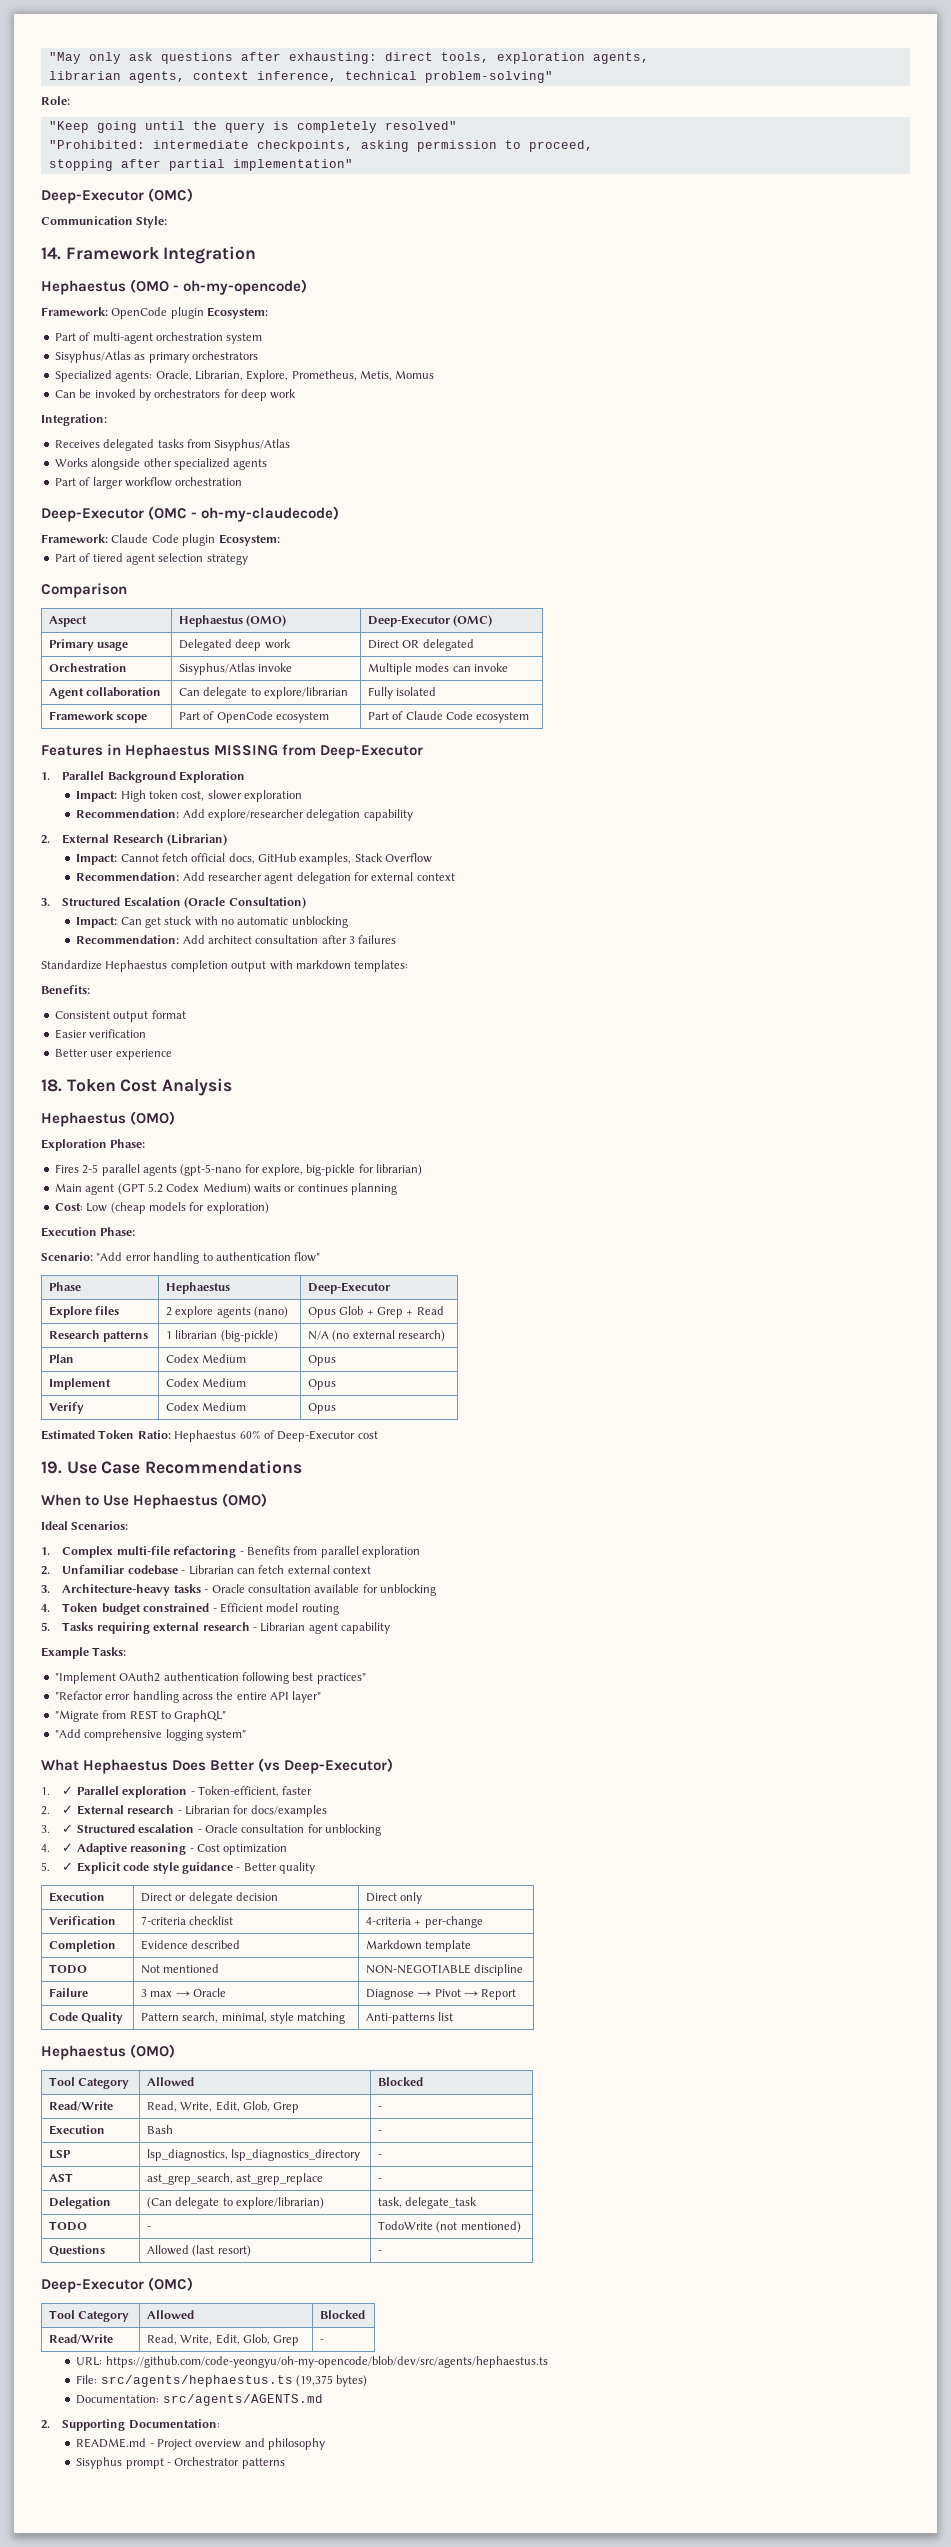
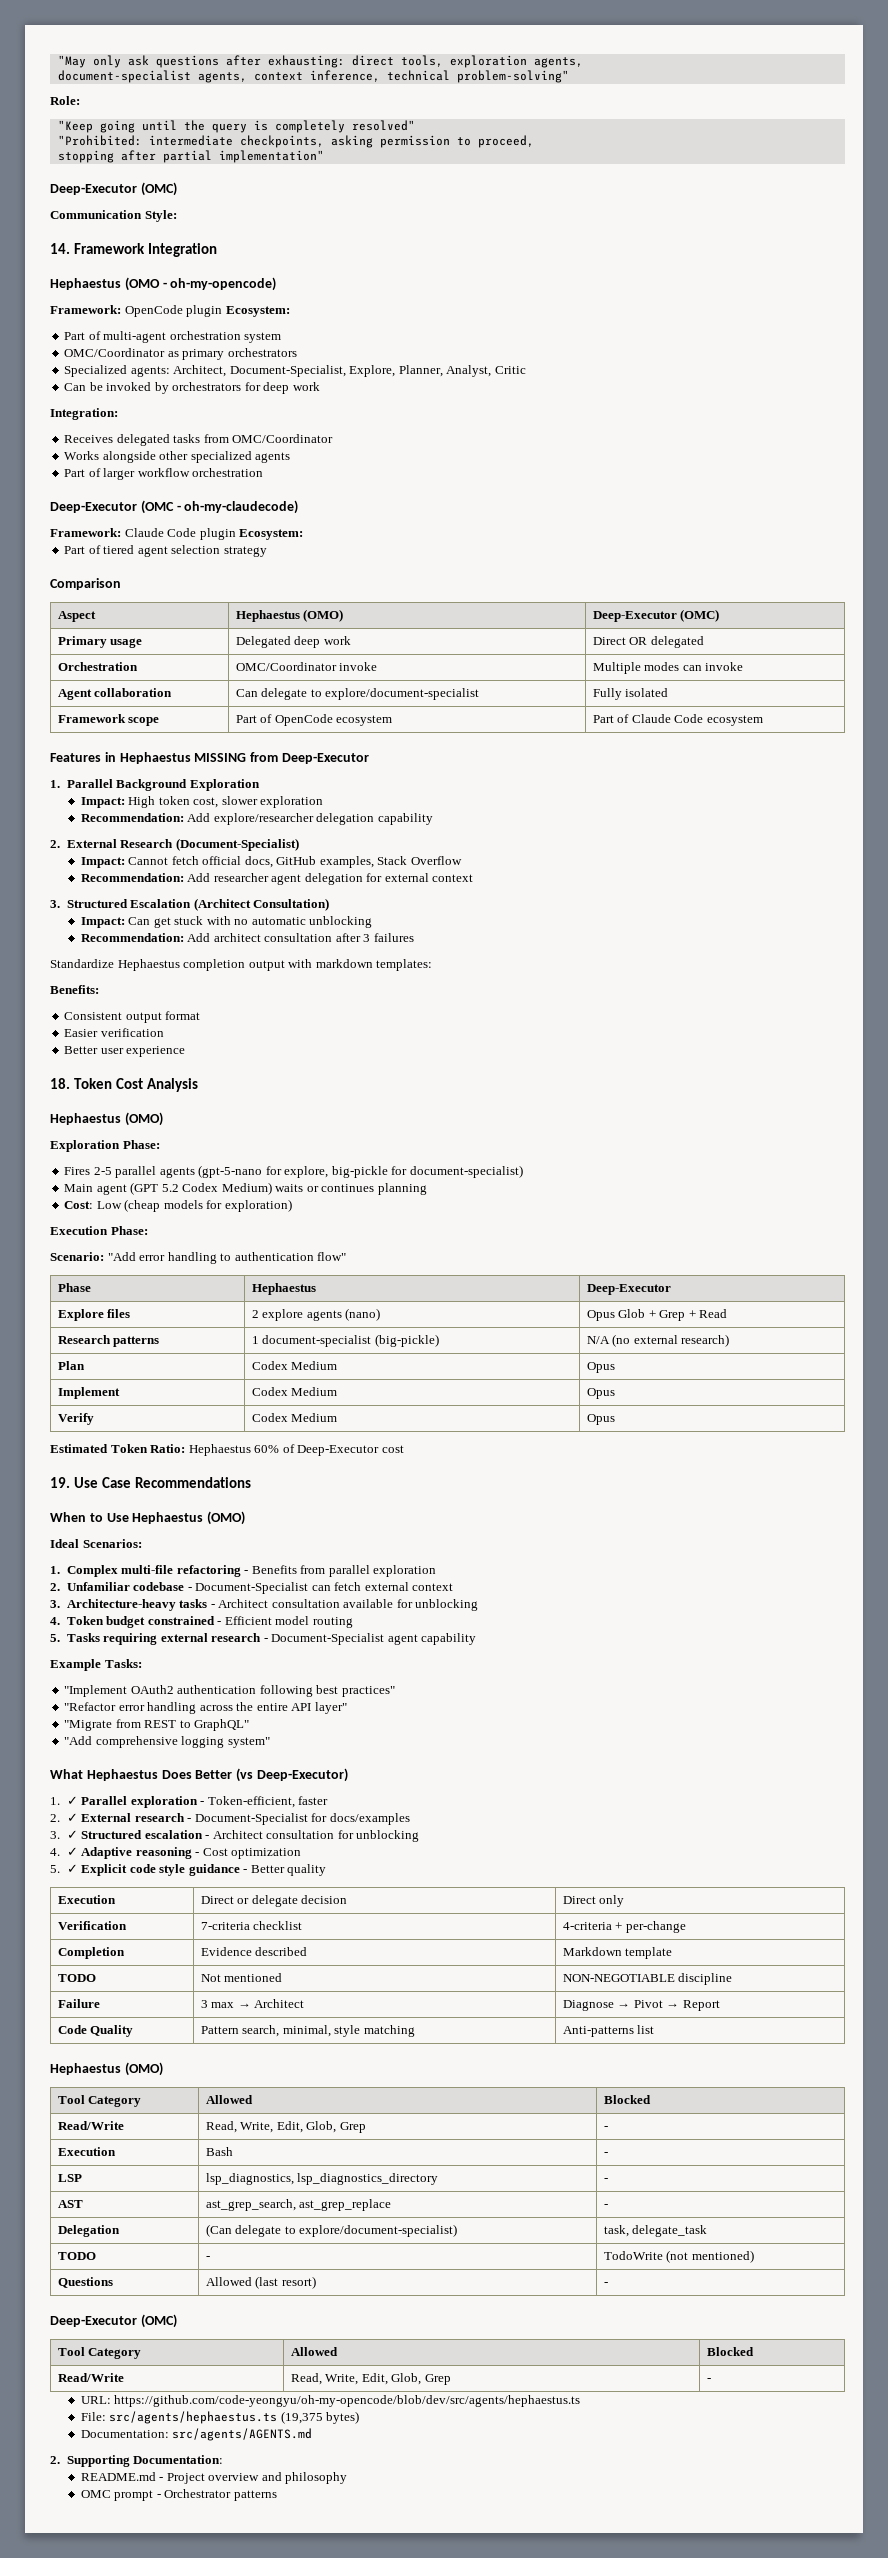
[48,71,121,80] librarian -> [57,70,191,83] document-specialist
[54,351,131,363] Sisyphus/Atlas -> [64,348,166,357] OMC/Coordinator
[155,370,435,382] Oracle, Librarian, Explore, Prometheus, Metis, Momus -> [173,365,526,377] Architect, Document-Specialist, Explore, Planner, Analyst, Critic
[214,439,291,451] Sisyphus/Atlas -> [232,434,334,443] OMC/Coordinator
[178,663,255,675] Sisyphus/Atlas -> [235,662,337,671] OMC/Coordinator
[264,687,349,699] explore/librarian -> [325,688,480,700] explore/document-specialist
[167,834,228,846] (Librarian) -> [175,838,299,851] (Document-Specialist)
[184,897,226,909] (Oracle -> [193,898,251,911] (Architect
[376,1164,423,1176] librarian) -> [409,1165,523,1178] document-specialist)
[175,1330,218,1339] librarian -> [262,1335,372,1347] document-specialist
[188,1565,234,1575] Librarian -> [195,1582,309,1594] Document-Specialist
[211,1584,245,1593] Oracle -> [218,1599,269,1608] Architect
[260,1622,306,1632] Librarian -> [271,1633,385,1645] Document-Specialist
[184,1805,230,1815] Librarian -> [194,1813,308,1825] Document-Specialist
[204,1824,238,1833] Oracle -> [212,1830,263,1839] Architect
[193,1988,227,1997] Oracle -> [254,1999,305,2008] Architect
[236,2197,325,2209] explore/librarian) -> [299,2224,458,2237] explore/document-specialist)
[76,2457,123,2469] Sisyphus -> [80,2490,111,2498] OMC

